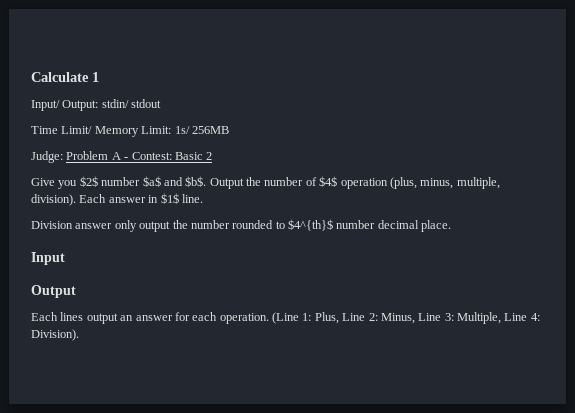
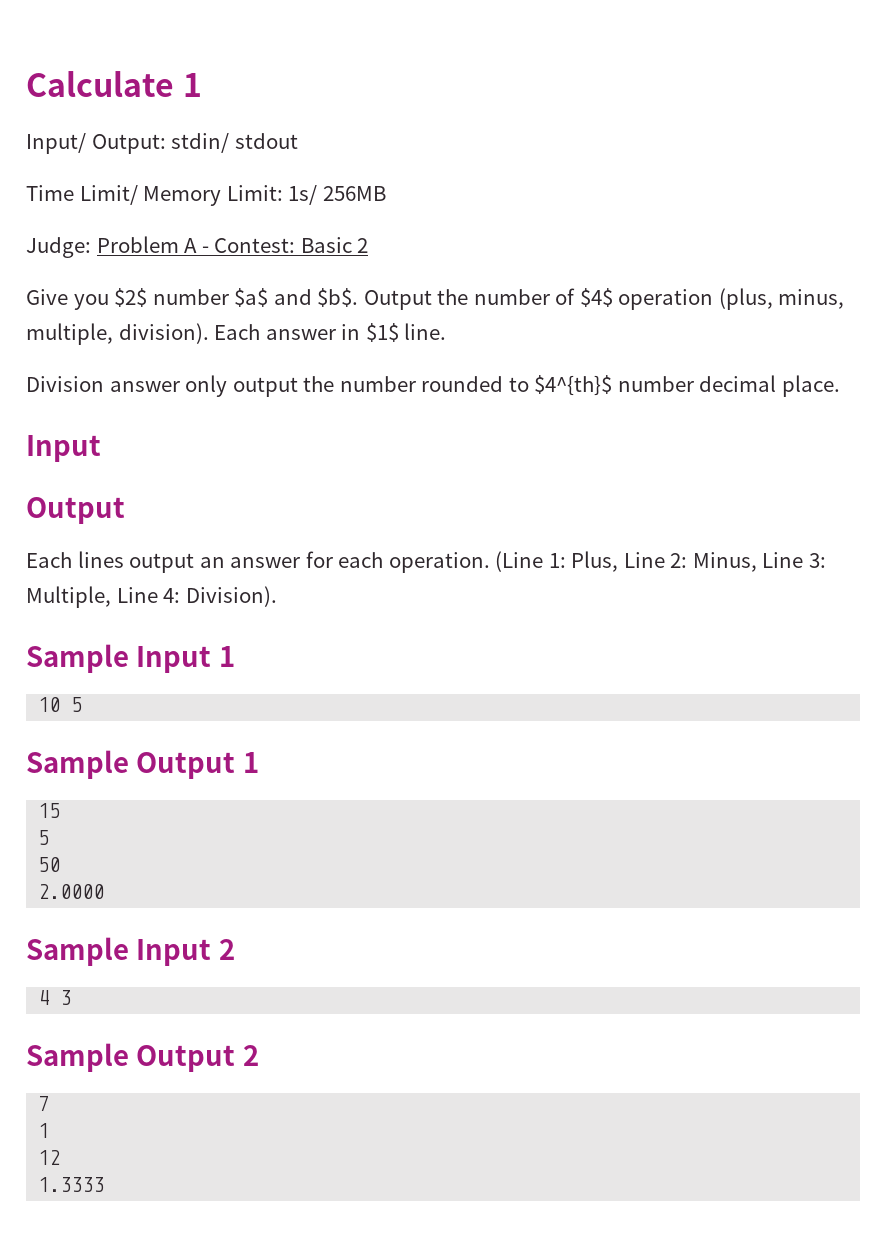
(79, 335) none -> [26,644,235,673] [38,697,83,712] [26,750,259,779] [38,803,61,818] [38,830,50,845] [38,857,61,872] [38,884,105,899] [26,937,235,966] [38,990,72,1005] [26,1043,259,1072] [38,1096,50,1111] [38,1123,50,1138] [38,1150,61,1165] [38,1177,105,1192] // Sample Input 1 // 10 5 // Sample Output 1 // 15 // 5 // 50 // 2.0000 // Sample Input 2 // 4 3 // Sample Output 2 // 7 // 1 // 12 // 1.3333

